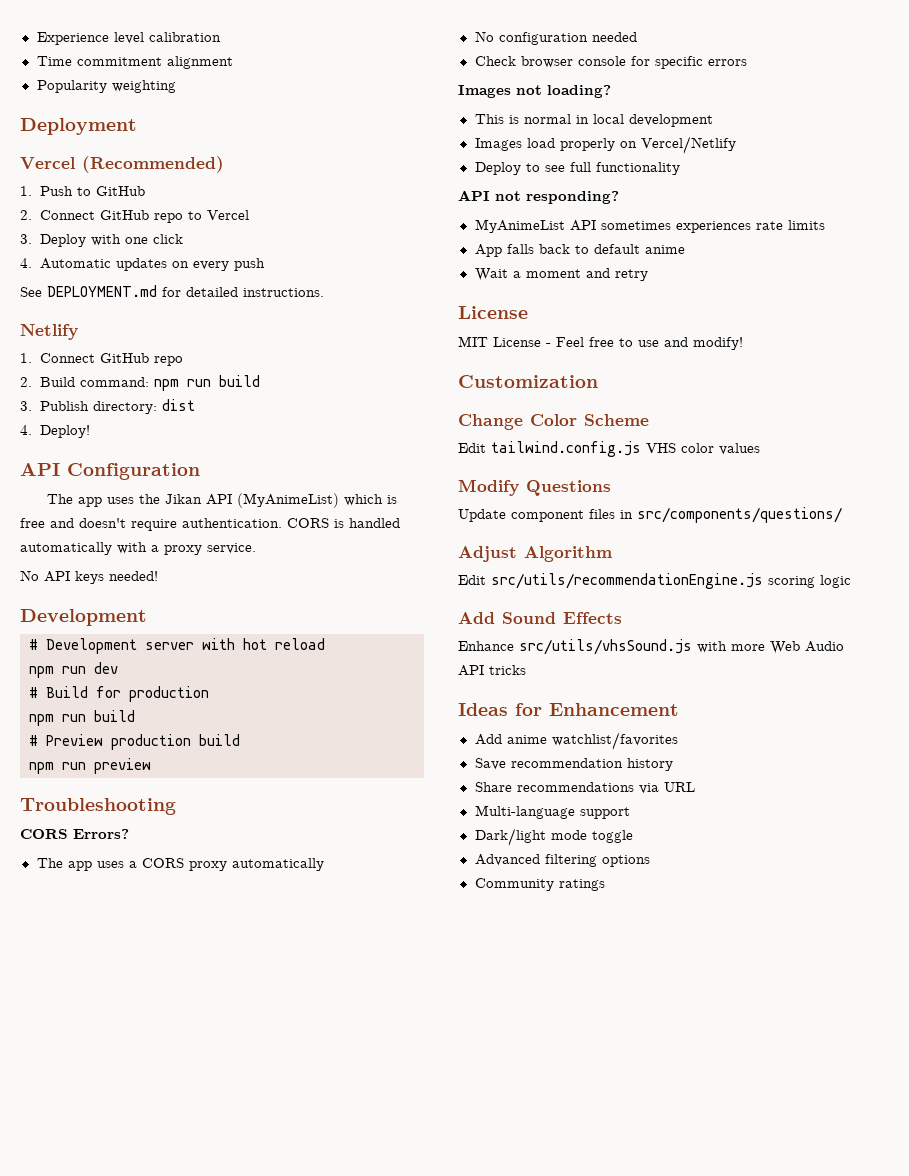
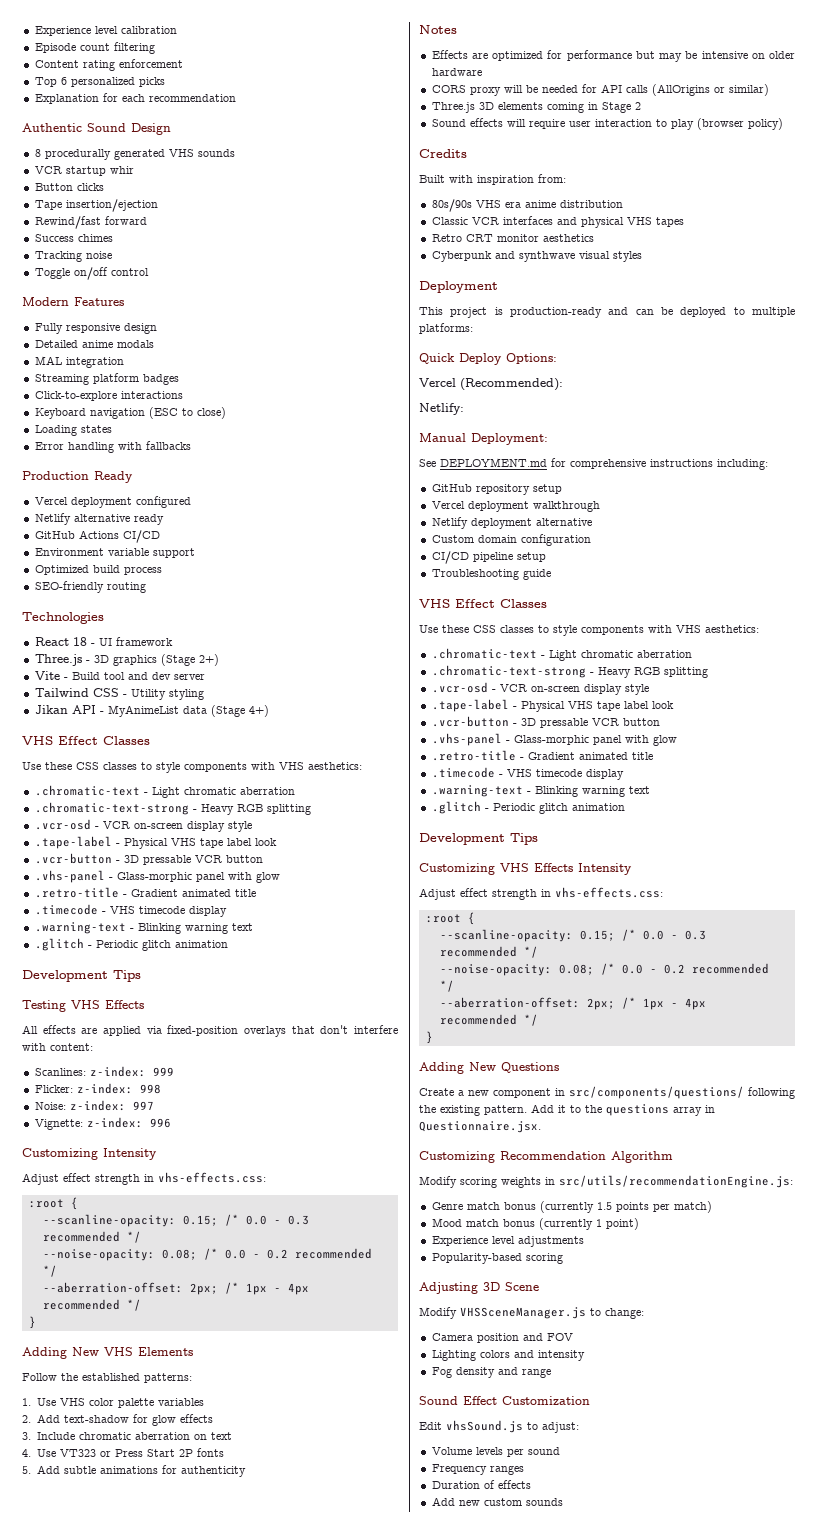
[36,56,233,69] [36,80,176,93] [20,118,137,135] [20,156,224,173] [20,186,145,196] [20,210,249,223] [20,234,183,247] [20,258,265,271] [20,285,324,297] [20,324,78,340] [20,353,183,366] [20,375,260,391] [20,399,195,414] [20,425,90,438] [20,463,200,480] [47,493,398,508] [20,518,400,531] [20,542,256,555] [20,570,158,584] [20,609,147,626] [29,638,325,654] [29,662,118,678] [29,686,209,702] [29,710,135,726] [29,734,240,750] [29,758,151,774] [20,798,176,815] [20,829,129,839] [36,858,324,871] [474,31,637,45] [474,56,747,69] [458,85,611,98] [474,114,713,127] [474,136,736,154] [474,162,680,175] [458,190,619,204] [474,219,825,233] [474,244,685,257] [474,268,648,281] [458,306,528,319] [458,336,743,350] [458,375,598,388] [458,414,649,430] [458,441,760,457] [458,479,611,496] [458,507,842,523] [458,546,612,562] [458,573,851,589] [458,612,622,624] [458,639,844,655] [458,665,526,676] [458,703,679,716] [474,732,678,750] [474,758,673,771] [474,782,695,794] [474,805,630,819] [474,828,633,846] [474,854,650,867] [474,878,605,891] Time commitment alignment // Popularity weighting // Deployment // Vercel (Recommended) // 1. Push to GitHub // 2. Connect GitHub repo to Vercel // 3. Deploy with one click // 4. Automatic updates on every push // See DEPLOYMENT.md for detailed instructions. // Netlify // 1. Connect GitHub repo // 2. Build command: npm run build // 3. Publish directory: dist // 4. Deploy! // API Configuration // The app uses the Jikan API (MyAnimeList) which is free and doesn't require authentication. CORS is handled automatically with a proxy service. // No API keys needed! // Development // # Development server with hot reload // npm run dev // # Build for production // npm run build // # Preview production build // npm run preview // Troubleshooting // CORS Errors? // The app uses a CORS proxy automatically // No configuration needed // Check browser console for specific errors // Images not loading? // This is normal in local development // Images load properly on Vercel/Netlify // Deploy to see full functionality // API not responding? // MyAnimeList API sometimes experiences rate limits // App falls back to default anime // Wait a moment and retry // License // MIT License - Feel free to use and modify! // Customization // Change Color Scheme // Edit tailwind.config.js VHS color values // Modify Questions // Update component files in src/components/questions/ // Adjust Algorithm // Edit src/utils/recommendationEngine.js scoring logic // Add Sound Effects // Enhance src/utils/vhsSound.js with more Web Audio API tricks // Ideas for Enhancement // Add anime watchlist/favorites // Save recommendation history // Share recommendations via URL // Multi-language support // Dark/light mode toggle // Advanced filtering options // Community ratings -> [34,42,155,54] [34,59,183,71] [34,77,165,87] [34,93,236,104] [22,123,171,135] [34,149,235,160] [34,166,134,176] [34,183,104,191] [34,199,158,212] [34,216,147,229] [34,234,113,242] [34,251,112,262] [34,267,149,280] [22,297,124,306] [34,323,157,334] [34,340,154,348] [34,356,124,368] [34,373,179,385] [34,391,183,401] [34,407,226,419] [34,425,112,436] [34,441,191,453] [22,471,133,483] [34,496,191,508] [34,513,164,525] [34,530,160,543] [34,548,195,558] [34,565,162,575] [34,581,146,593] [22,612,104,624] [34,637,173,646] [34,654,219,666] [34,671,205,680] [34,688,204,700] [34,705,269,717] [22,736,150,745] [22,762,362,773] [34,785,295,798] [34,802,311,815] [34,819,252,832] [34,836,277,849] [34,853,263,865] [34,870,280,883] [34,887,256,898] [34,904,227,917] [34,922,253,934] [34,938,228,951] [22,970,141,982] [22,1000,144,1012] [22,1025,399,1037] [22,1043,93,1051] [34,1066,174,1077] [34,1083,161,1094] [34,1100,154,1111] [34,1117,171,1130] [22,1148,157,1160] [22,1172,266,1185] [28,1197,78,1210] [42,1214,309,1227] [42,1231,141,1243] [42,1248,372,1261] [42,1265,57,1277] [42,1282,309,1295] [42,1299,141,1311] [28,1316,36,1329] [22,1347,193,1359] [22,1373,192,1383] [22,1398,204,1408] [22,1414,213,1426] [22,1432,232,1440] [22,1448,224,1457] [22,1465,246,1477] [419,25,457,34] [431,50,796,62] [431,68,482,76] [431,84,769,96] [431,102,641,113] [431,118,783,130] [419,149,467,158] [419,174,566,185] [431,199,623,212] [431,216,684,228] [431,234,594,242] [431,251,642,262] [419,281,498,293] [419,307,795,318] [419,323,473,334] [419,353,557,365] [419,378,563,391] [419,403,464,415] [419,433,548,445] [419,458,768,470] [431,484,562,495] [431,501,600,512] [431,517,592,529] [431,534,591,546] [431,551,546,564] [431,569,551,580] [419,599,547,608] [419,625,759,636] [431,648,692,661] [431,665,708,678] [431,682,649,695] [431,699,674,712] [431,716,660,728] [431,733,677,746] [431,750,653,761] [431,767,624,780] [431,785,650,797] [431,801,625,814] [419,833,538,845] [419,863,632,875] [419,887,663,900] [425,912,475,925] [439,929,706,942] [439,946,538,958] [439,963,769,976] [439,980,454,992] [439,997,706,1010] [439,1014,538,1026] [425,1031,433,1044] [419,1062,559,1074] [419,1086,795,1099] [419,1104,715,1116] [419,1121,541,1133] [419,1151,673,1163] [419,1175,793,1188] [431,1201,712,1213] [431,1218,639,1230] [431,1236,584,1247] [431,1253,563,1264] [419,1282,539,1294] [419,1307,644,1319] [431,1333,573,1343] [431,1350,585,1361] [431,1367,551,1378] [419,1396,590,1405] [419,1420,579,1433] [431,1447,560,1457] [431,1464,524,1475] [431,1480,531,1489] [431,1497,563,1506] Episode count filtering // Content rating enforcement // Top 6 personalized picks // Explanation for each recommendation // Authentic Sound Design // 8 procedurally generated VHS sounds // VCR startup whir // Button clicks // Tape insertion/ejection // Rewind/fast forward // Success chimes // Tracking noise // Toggle on/off control // Modern Features // Fully responsive design // Detailed anime modals // MAL integration // Streaming platform badges // Click-to-explore interactions // Keyboard navigation (ESC to close) // Loading states // Error handling with fallbacks // Production Ready // Vercel deployment configured // Netlify alternative ready // GitHub Actions CI/CD // Environment variable support // Optimized build process // SEO-friendly routing // Technologies // React 18 - UI framework // Three.js - 3D graphics (Stage 2+) // Vite - Build tool and dev server // Tailwind CSS - Utility styling // Jikan API - MyAnimeList data (Stage 4+) // VHS Effect Classes // Use these CSS classes to style components with VHS aesthetics: // .chromatic-text - Light chromatic aberration // .chromatic-text-strong - Heavy RGB splitting // .vcr-osd - VCR on-screen display style // .tape-label - Physical VHS tape label look // .vcr-button - 3D pressable VCR button // .vhs-panel - Glass-morphic panel with glow // .retro-title - Gradient animated title // .timecode - VHS timecode display // .warning-text - Blinking warning text // .glitch - Periodic glitch animation // Development Tips // Testing VHS Effects // All effects are applied via fixed-position overlays that don't interfere with content: // Scanlines: z-index: 999 // Flicker: z-index: 998 // Noise: z-index: 997 // Vignette: z-index: 996 // Customizing Intensity // Adjust effect strength in vhs-effects.css: // :root { // --scanline-opacity: 0.15; /* 0.0 - 0.3 recommended */ // --noise-opacity: 0.08; /* 0.0 - 0.2 recommended */ // --aberration-offset: 2px; /* 1px - 4px recommended */ // } // Adding New VHS Elements // Follow the established patterns: // 1. Use VHS color palette variables // 2. Add text-shadow for glow effects // 3. Include chromatic aberration on text // 4. Use VT323 or Press Start 2P fonts // 5. Add subtle animations for authenticity // Notes // Effects are optimized for performance but may be intensive on older hardware // CORS proxy will be needed for API calls (AllOrigins or similar) // Three.js 3D elements coming in Stage 2 // Sound effects will require user interaction to play (browser policy) // Credits // Built with inspiration from: // 80s/90s VHS era anime distribution // Classic VCR interfaces and physical VHS tapes // Retro CRT monitor aesthetics // Cyberpunk and synthwave visual styles // Deployment // This project is production-ready and can be deployed to multiple platforms: // Quick Deploy Options: // Vercel (Recommended): // Netlify: // Manual Deployment: // See DEPLOYMENT.md for comprehensive instructions including: // GitHub repository setup // Vercel deployment walkthrough // Netlify deployment alternative // Custom domain configuration // CI/CD pipeline setup // Troubleshooting guide // VHS Effect Classes // Use these CSS classes to style components with VHS aesthetics: // .chromatic-text - Light chromatic aberration // .chromatic-text-strong - Heavy RGB splitting // .vcr-osd - VCR on-screen display style // .tape-label - Physical VHS tape label look // .vcr-button - 3D pressable VCR button // .vhs-panel - Glass-morphic panel with glow // .retro-title - Gradient animated title // .timecode - VHS timecode display // .warning-text - Blinking warning text // .glitch - Periodic glitch animation // Development Tips // Customizing VHS Effects Intensity // Adjust effect strength in vhs-effects.css: // :root { // --scanline-opacity: 0.15; /* 0.0 - 0.3 recommended */ // --noise-opacity: 0.08; /* 0.0 - 0.2 recommended */ // --aberration-offset: 2px; /* 1px - 4px recommended */ // } // Adding New Questions // Create a new component in src/components/questions/ following the existing pattern. Add it to the questions array in Questionnaire.jsx. // Customizing Recommendation Algorithm // Modify scoring weights in src/utils/recommendationEngine.js: // Genre match bonus (currently 1.5 points per match) // Mood match bonus (currently 1 point) // Experience level adjustments // Popularity-based scoring // Adjusting 3D Scene // Modify VHSSceneManager.js to change: // Camera position and FOV // Lighting colors and intensity // Fog density and range // Sound Effect Customization // Edit vhsSound.js to adjust: // Volume levels per sound // Frequency ranges // Duration of effects // Add new custom sounds

